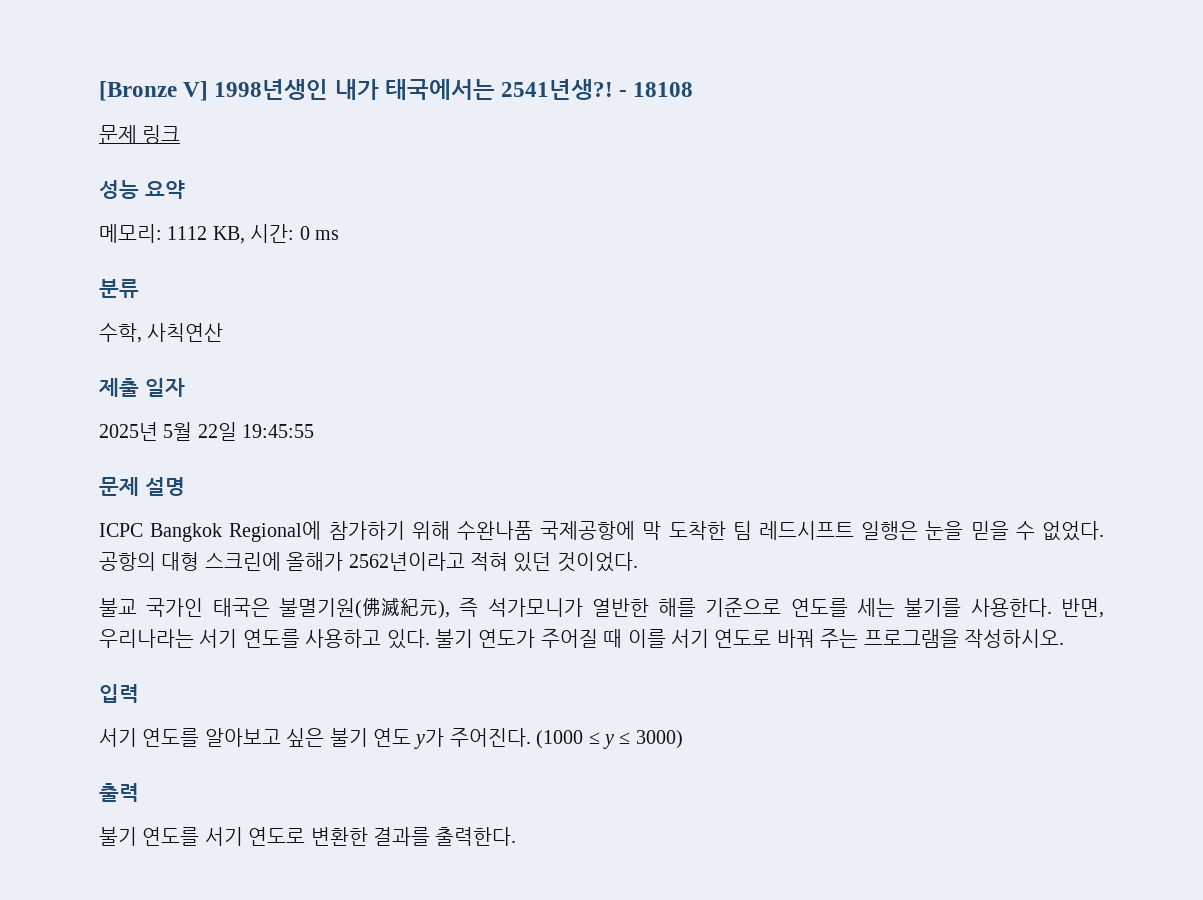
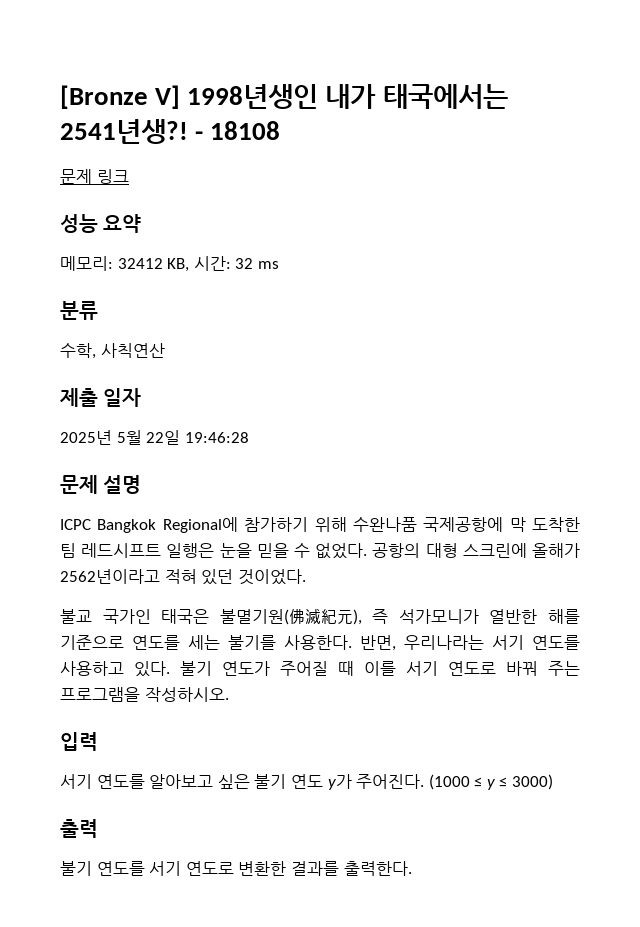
[167,226,208,240] 1112 -> [117,258,163,269] 32412
[299,226,310,240] 0 -> [235,258,254,269] 32
[242,424,315,438] 19:45:55 -> [184,432,249,443] 19:46:28

